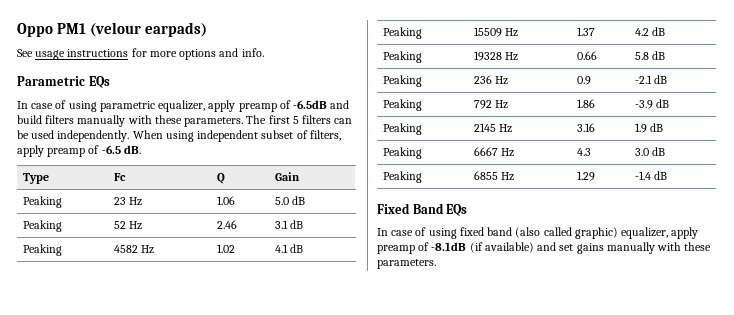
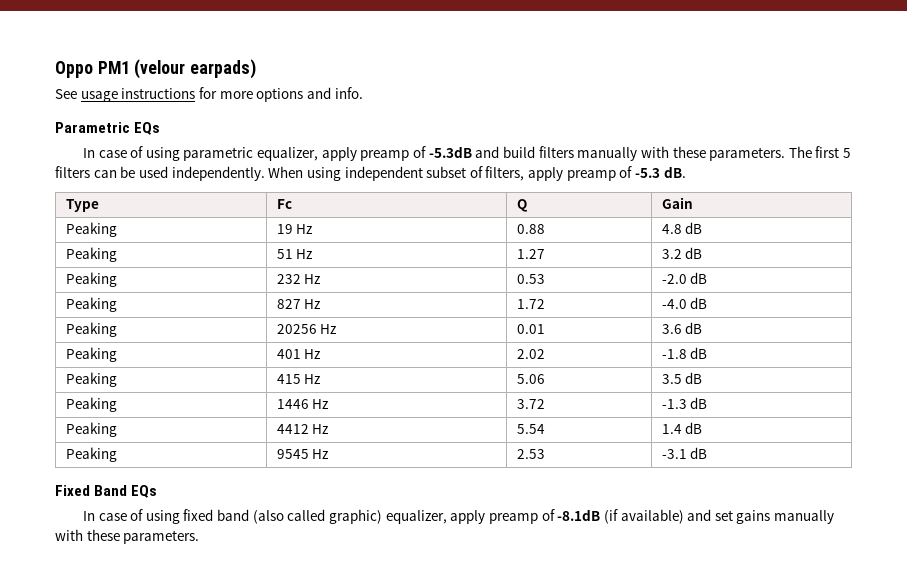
[293,100,328,109] -6.5dB -> [428,146,472,158] -5.3dB
[101,145,121,154] -6.5 -> [635,168,661,178] -5.3
[113,197,142,206] [216,196,235,205] [274,196,305,205] [22,220,62,232] [113,221,142,230] [216,220,237,229] [274,220,303,229] [22,244,62,256] [113,245,154,254] [216,244,235,253] [274,244,303,253] [382,27,422,39] [473,27,518,37] [576,27,595,36] [634,27,665,36] [382,51,422,63] [473,51,518,61] [576,51,597,60] [634,51,665,60] [382,75,422,87] [473,75,508,85] [576,76,591,85] [634,75,667,84] [382,99,422,111] [473,100,508,109] [576,99,595,108] [634,99,669,109] [382,123,422,135] [473,123,512,133] [576,123,595,132] [634,123,663,133] [382,147,422,159] [473,147,514,157] [576,148,591,156] [634,147,665,156] [382,171,422,183] [473,171,514,181] [576,171,595,181] [634,171,651,180] 23 Hz | 1.06 | 5.0 dB // Peaking | 52 Hz | 2.46 | 3.1 dB // Peaking | 4582 Hz | 1.02 | 4.1 dB // Peaking | 15509 Hz | 1.37 | 4.2 dB // Peaking | 19328 Hz | 0.66 | 5.8 dB // Peaking | 236 Hz | 0.9 | -2.1 dB // Peaking | 792 Hz | 1.86 | -3.9 dB // Peaking | 2145 Hz | 3.16 | 1.9 dB // Peaking | 6667 Hz | 4.3 | 3.0 dB // Peaking | 6855 Hz | 1.29 | -1.4 -> [276,224,314,234] [516,224,545,234] [661,222,703,234] [65,247,117,262] [276,249,314,259] [516,249,545,259] [661,247,703,259] [65,272,117,287] [276,274,322,284] [516,274,545,284] [661,272,708,284] [65,297,117,312] [276,299,322,309] [516,299,545,309] [661,297,708,309] [65,322,117,337] [276,324,338,334] [516,324,545,334] [661,322,703,334] [65,347,117,362] [276,349,322,359] [516,349,545,359] [661,347,708,359] [65,372,117,387] [276,374,322,384] [516,374,545,384] [661,372,703,384] [65,397,117,412] [276,399,330,409] [516,399,545,409] [661,397,708,409] [65,422,117,437] [276,424,330,434] [516,424,545,434] [661,422,703,434] [65,447,117,462] [276,449,330,459] [516,449,545,459] [661,449,687,459] 19 Hz | 0.88 | 4.8 dB // Peaking | 51 Hz | 1.27 | 3.2 dB // Peaking | 232 Hz | 0.53 | -2.0 dB // Peaking | 827 Hz | 1.72 | -4.0 dB // Peaking | 20256 Hz | 0.01 | 3.6 dB // Peaking | 401 Hz | 2.02 | -1.8 dB // Peaking | 415 Hz | 5.06 | 3.5 dB // Peaking | 1446 Hz | 3.72 | -1.3 dB // Peaking | 4412 Hz | 5.54 | 1.4 dB // Peaking | 9545 Hz | 2.53 | -3.1

